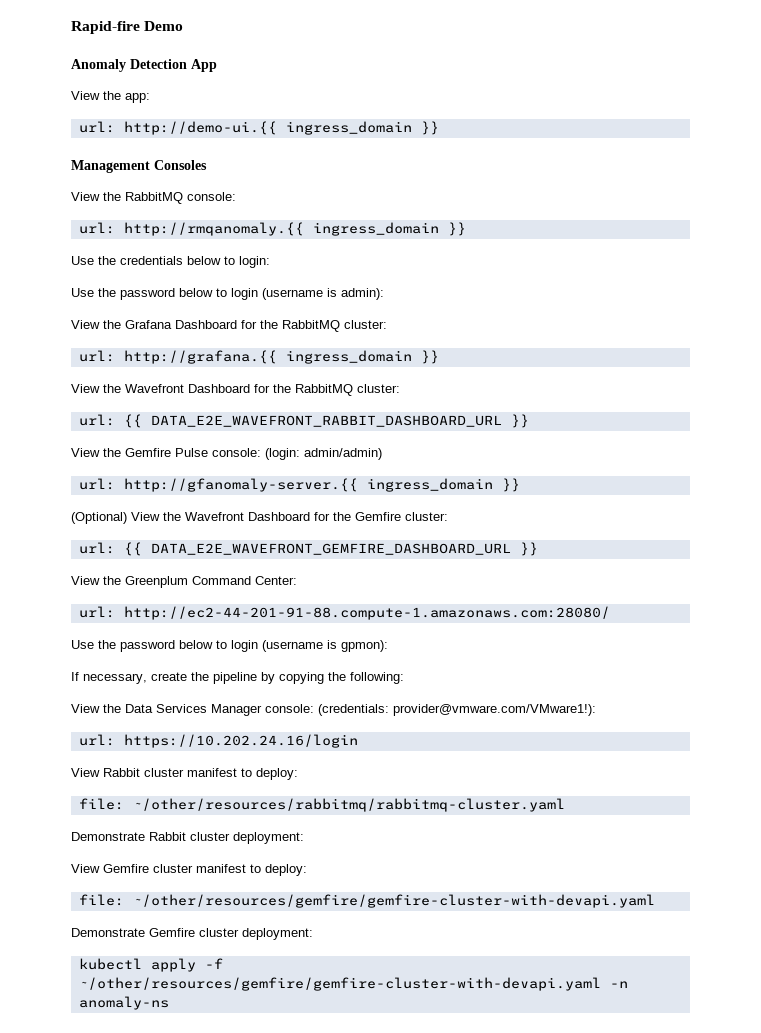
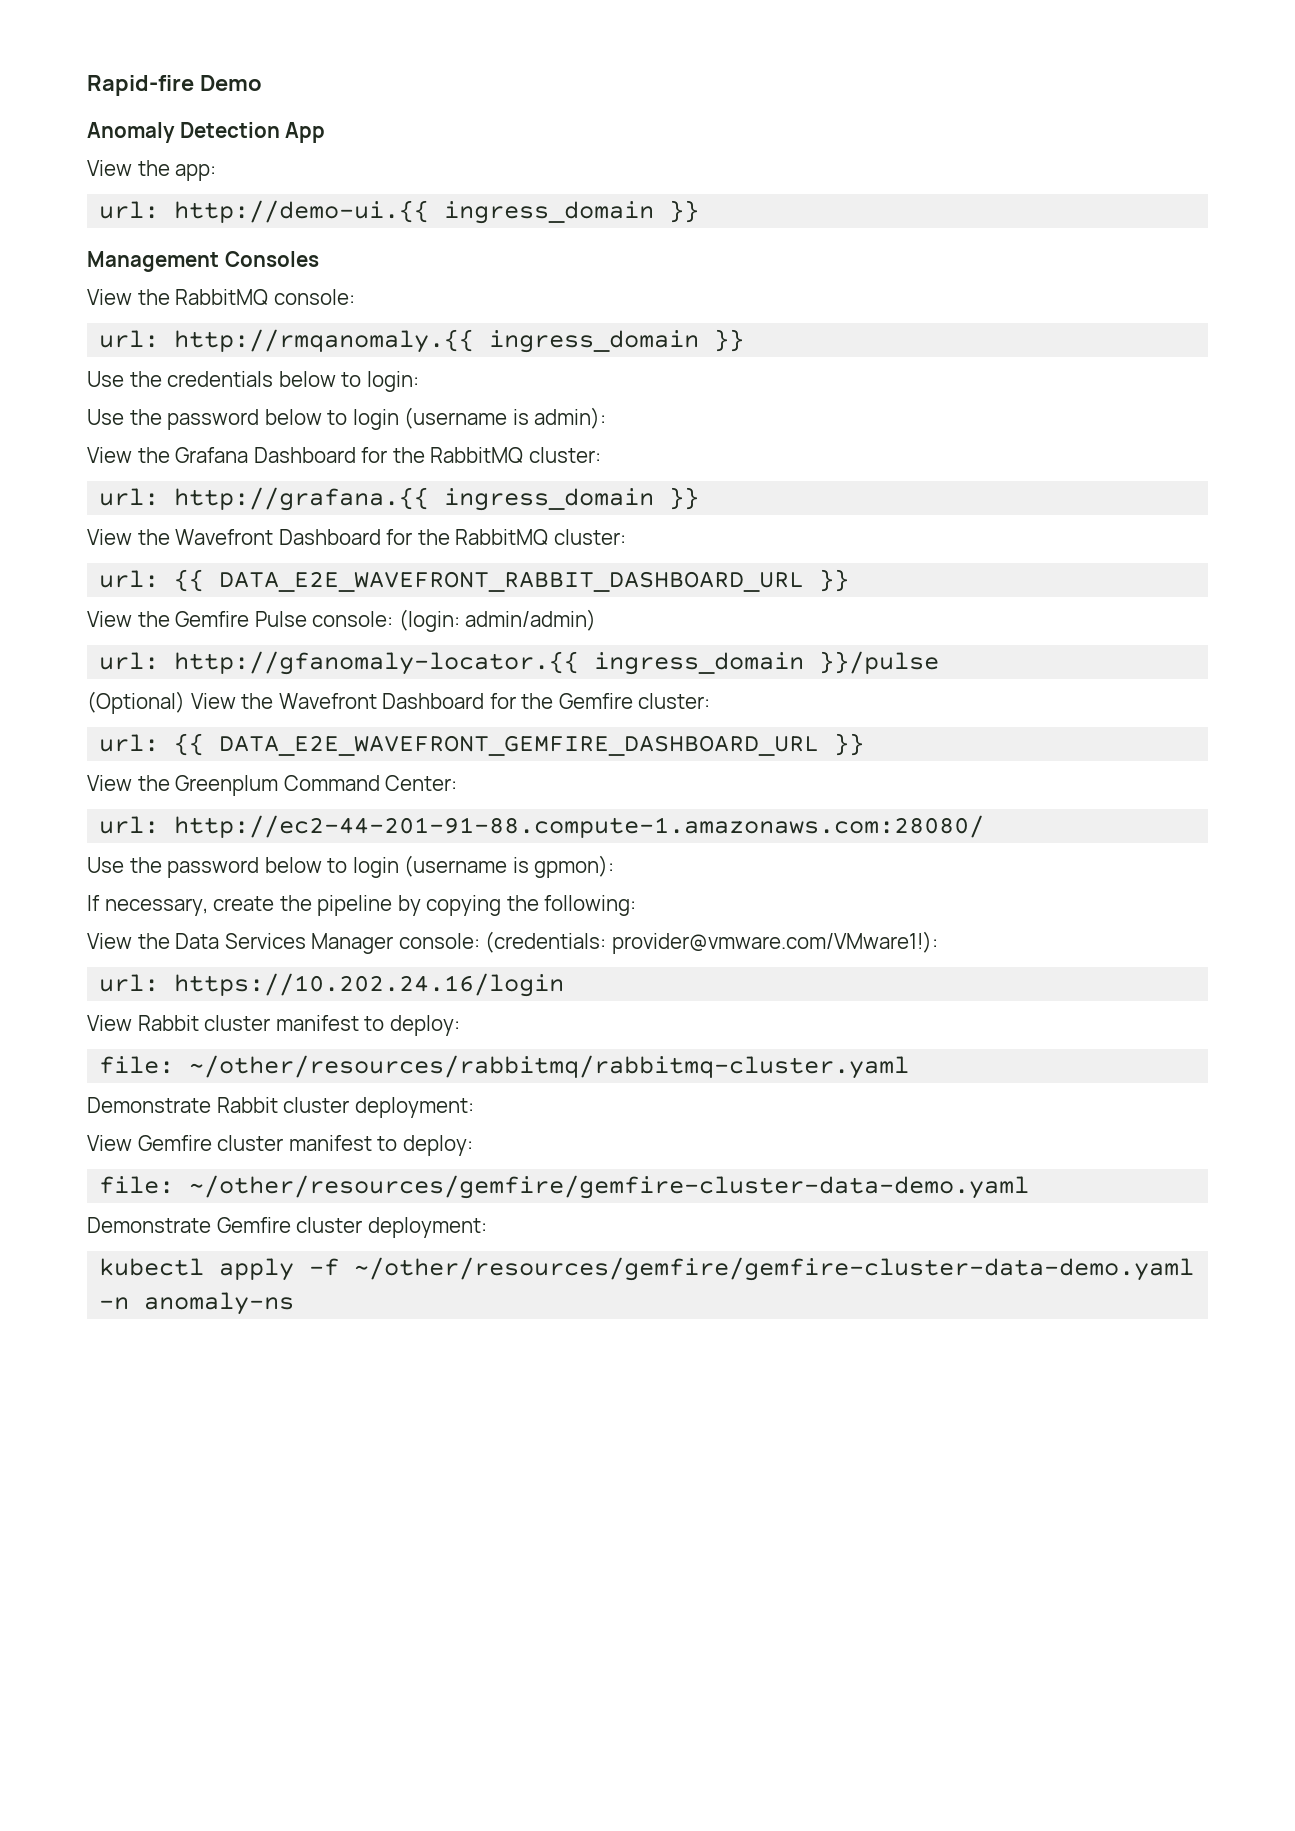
[123,478,520,492] http://gfanomaly-server.{{ ingress_domain }} -> [174,651,940,675] http://gfanomaly-locator.{{ ingress_domain }}/pulse
[132,894,655,908] ~/other/resources/gemfire/gemfire-cluster-with-devapi.yaml -> [189,1175,1030,1199] ~/other/resources/gemfire/gemfire-cluster-data-demo.yaml
[78,977,601,991] ~/other/resources/gemfire/gemfire-cluster-with-devapi.yaml -> [354,1257,1195,1281] ~/other/resources/gemfire/gemfire-cluster-data-demo.yaml

